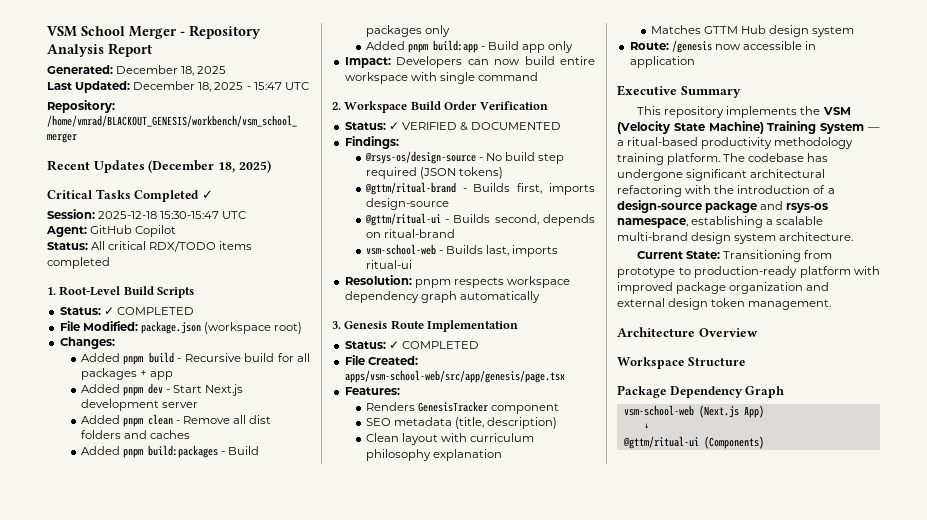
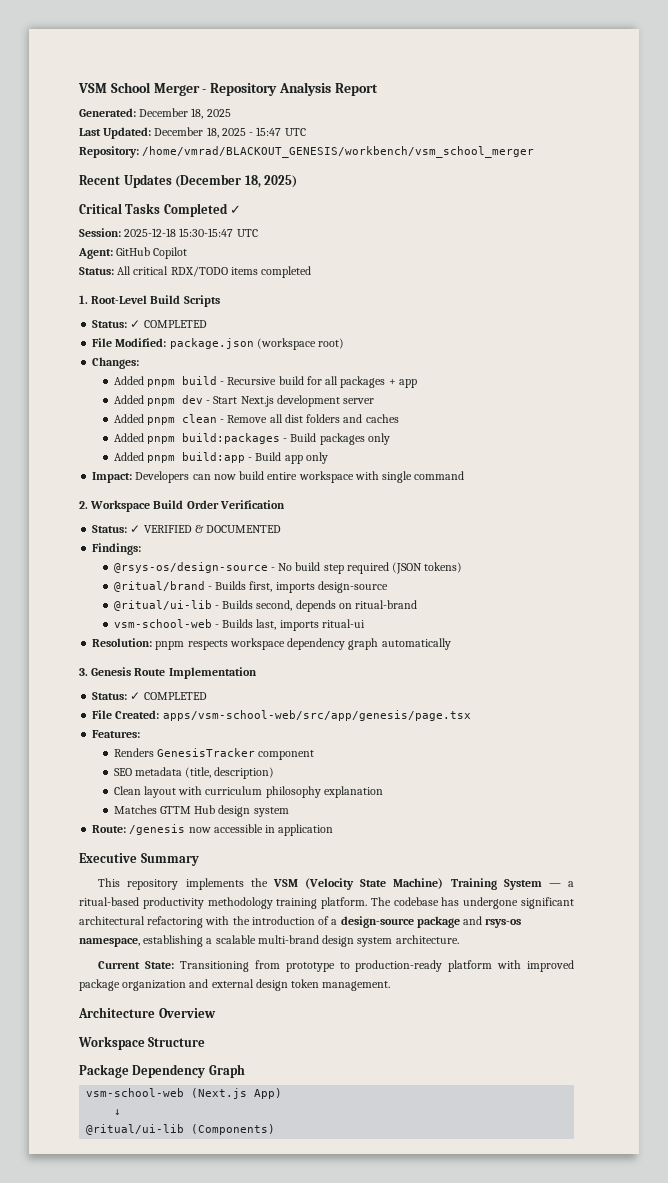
[364,182,456,195] @gttm/ritual-brand -> [113,581,205,592] @ritual/brand
[364,213,441,226] @gttm/ritual-ui -> [113,600,212,611] @ritual/ui-lib
[622,436,699,449] @gttm/ritual-ui -> [86,1124,185,1135] @ritual/ui-lib

